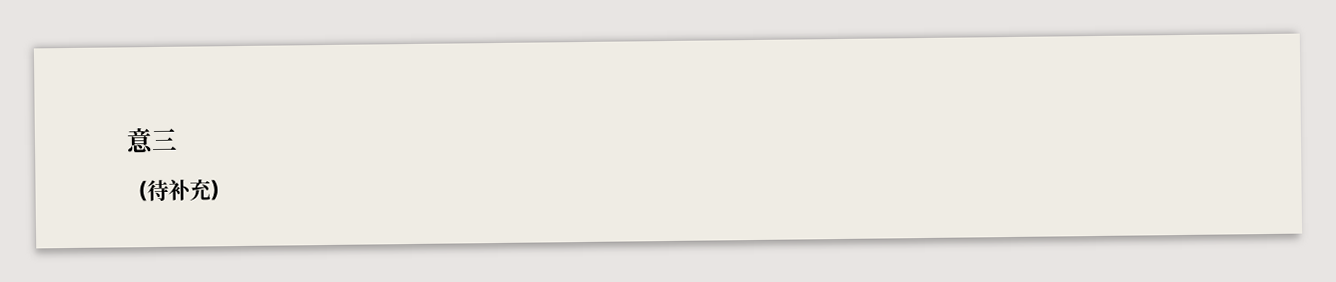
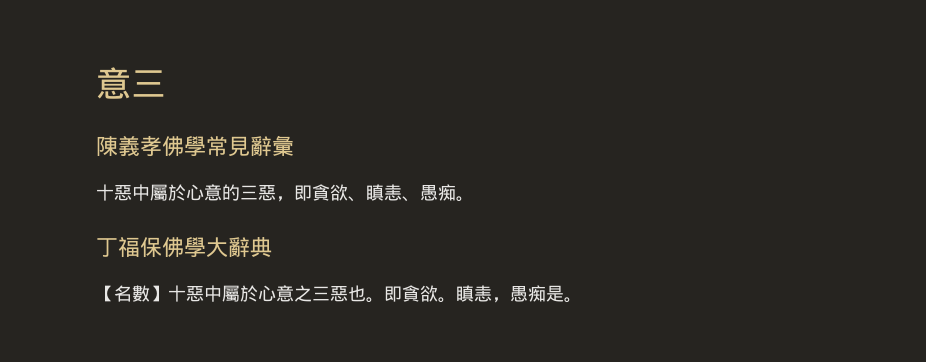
[127,179,231,202] （待补充） -> [96,135,294,157] [96,184,474,202] [96,237,272,258] [96,285,582,303] 陳義孝佛學常見辭彙 // 十惡中屬於心意的三惡，即貪欲、瞋恚、愚痴。 // 丁福保佛學大辭典 // 【名數】十惡中屬於心意之三惡也。即貪欲。瞋恚，愚痴是。

